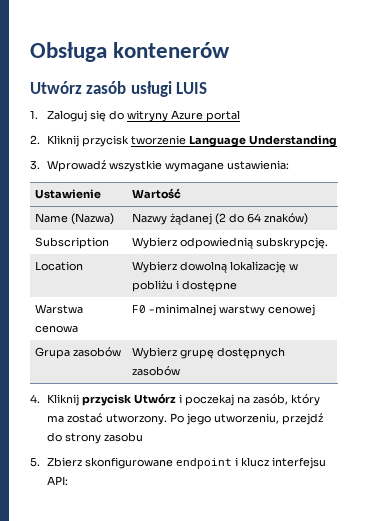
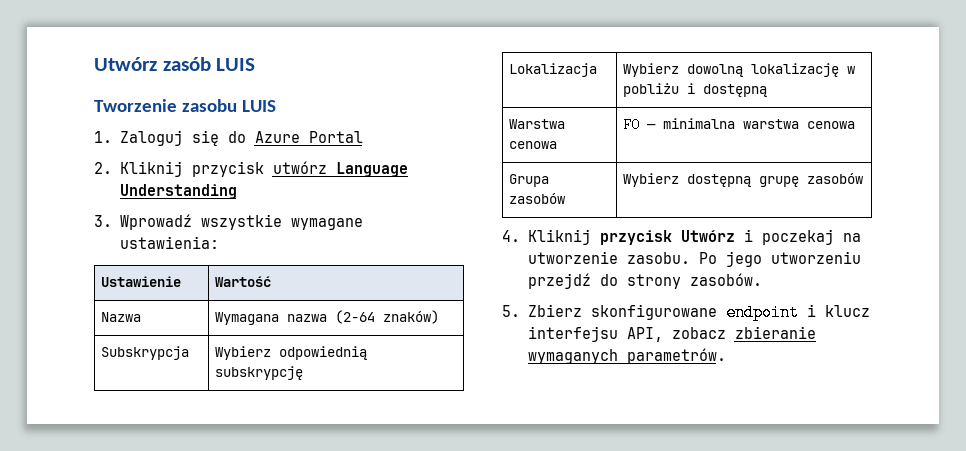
[30,42,231,62] [30,81,172,97] Obsługa kontenerów // Utwórz zasób usługi -> [94,57,256,71] [94,99,237,112] Utwórz zasób LUIS // Tworzenie zasobu
[127,110,241,122] witryny Azure portal -> [254,131,363,143] Azure Portal
[131,135,187,145] tworzenie -> [272,161,327,174] utwórz
[34,213,114,225] [131,213,261,225] Name (Nazwa) | Nazwy żądanej (2 do 64 -> [101,312,142,322] [215,310,376,325] Nazwa | Wymagana nazwa (2-64
[34,237,109,249] Subscription -> [101,346,190,360] Subskrypcja
[255,237,328,249] [34,261,83,271] subskrypcję. // Location -> [215,366,304,380] [509,63,598,77] subskrypcję // Lokalizacja
[181,280,237,292] dostępne -> [703,84,768,97] dostępną
[148,304,315,316] -minimalnej warstwy cenowej -> [647,118,856,129] — minimalna warstwa cenowa
[179,347,285,359] grupę dostępnych -> [687,174,800,187] dostępną grupę
[253,394,321,406] [47,413,168,425] zasób, który ma zostać utworzony. -> [527,251,690,264] utworzenie zasobu.
[214,413,280,424] utworzeniu, -> [770,251,861,264] utworzeniu
[104,432,144,442] zasobu -> [689,273,762,286] zasobów.
[47,476,69,485] API: -> [626,326,816,342] [527,348,726,364] API, zobacz zbieranie wymaganych parametrów.

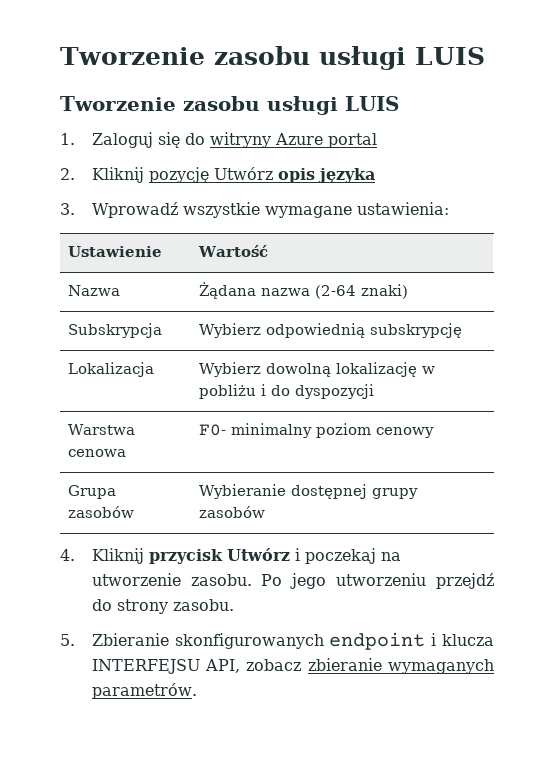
[94,57,211,71] Utwórz zasób -> [60,46,406,70] Tworzenie zasobu usługi
(237, 105) none -> [266,96,338,115] usługi
[254,131,363,143] Azure Portal -> [209,132,377,148] witryny Azure portal
[191,161,408,177] [119,184,237,199] przycisk utwórz Language Understanding -> [148,167,375,183] pozycję Utwórz opis języka
[215,312,280,325] Wymagana -> [198,282,256,299] Żądana
[383,310,440,324] znaków) -> [360,284,408,299] znaki)
[703,84,768,97] dostępną -> [270,384,374,399] do dyspozycji
[623,118,856,131] F0 — minimalna warstwa cenowa -> [198,423,434,438] F0- minimalny poziom cenowy
[623,173,800,187] Wybierz dostępną grupę -> [198,484,418,499] Wybieranie dostępnej grupy
[689,273,762,286] zasobów. -> [172,599,234,611] zasobu.
[527,304,870,321] [527,326,618,342] Zbierz skonfigurowane endpoint i klucz interfejsu -> [91,632,494,650] [91,659,200,674] Zbieranie skonfigurowanych endpoint i klucza INTERFEJSU

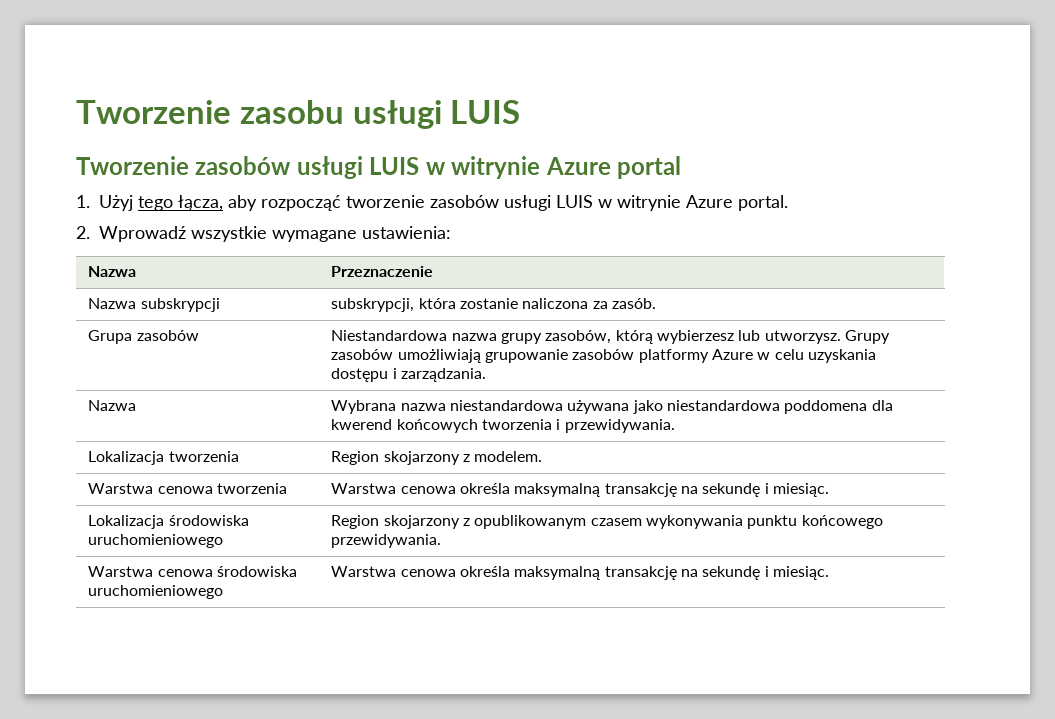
[182,96,399,115] [60,132,377,148] [60,167,375,183] [60,203,75,215] zasobu usługi LUIS // 1. Zaloguj się do witryny Azure portal // 2. Kliknij pozycję Utwórz opis języka // 3. -> [195,156,682,179] [76,195,788,211] [76,226,90,239] zasobów usługi LUIS w witrynie Azure portal // 1. Użyj tego łącza, aby rozpocząć tworzenie zasobów usługi LUIS w witrynie Azure portal. // 2.
[67,246,162,257] [197,245,268,257] [67,285,120,296] [198,282,408,299] [67,323,162,338] [198,323,462,338] [67,362,154,377] [198,362,435,377] [198,384,374,399] [67,424,135,435] [67,449,126,457] [198,423,434,438] [67,485,116,499] [67,506,134,518] [198,484,418,499] [198,506,265,518] [60,548,401,564] [91,573,494,589] [91,599,234,614] [60,632,494,650] [91,658,495,674] [91,683,197,699] Ustawienie | Wartość // Nazwa | Żądana nazwa (2-64 znaki) // Subskrypcja | Wybierz odpowiednią subskrypcję // Lokalizacja | Wybierz dowolną lokalizację w pobliżu i do dyspozycji // Warstwa cenowa | F0- minimalny poziom cenowy // Grupa zasobów | Wybieranie dostępnej grupy zasobów // 4. Kliknij przycisk Utwórz i poczekaj na utworzenie zasobu. Po jego utworzeniu przejdź do strony zasobu. // 5. Zbieranie skonfigurowanych endpoint i klucza INTERFEJSU API, zobacz zbieranie wymaganych parametrów. -> [88,266,137,277] [331,266,434,277] [88,298,220,312] [331,298,657,312] [88,330,199,344] [331,330,891,344] [331,349,877,363] [331,368,487,382] [88,400,137,411] [331,400,893,414] [331,419,675,433] [88,451,239,465] [331,451,543,465] [88,483,288,494] [331,483,830,497] [88,515,249,529] [88,534,224,548] [331,515,883,529] [331,534,442,548] [88,566,298,577] [88,585,224,599] [331,566,830,580] Nazwa | Przeznaczenie // Nazwa subskrypcji | subskrypcji, która zostanie naliczona za zasób. // Grupa zasobów | Niestandardowa nazwa grupy zasobów, którą wybierzesz lub utworzysz. Grupy zasobów umożliwiają grupowanie zasobów platformy Azure w celu uzyskania dostępu i zarządzania. // Nazwa | Wybrana nazwa niestandardowa używana jako niestandardowa poddomena dla kwerend końcowych tworzenia i przewidywania. // Lokalizacja tworzenia | Region skojarzony z modelem. // Warstwa cenowa tworzenia | Warstwa cenowa określa maksymalną transakcję na sekundę i miesiąc. // Lokalizacja środowiska uruchomieniowego | Region skojarzony z opublikowanym czasem wykonywania punktu końcowego przewidywania. // Warstwa cenowa środowiska uruchomieniowego | Warstwa cenowa określa maksymalną transakcję na sekundę i miesiąc.

